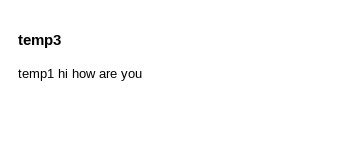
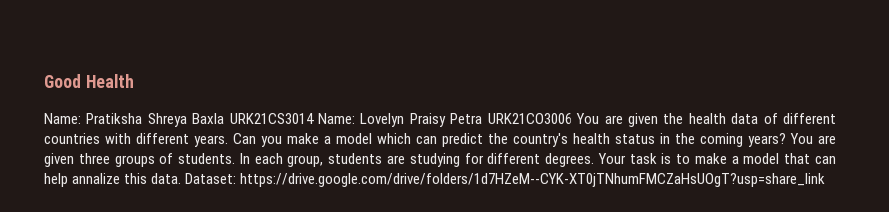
[18,35,61,48] [18,69,142,81] temp3 // temp1 hi how are you -> [44,74,134,88] [44,113,836,127] [44,133,836,147] [44,153,836,167] [44,173,826,187] Good Health // Name: Pratiksha Shreya Baxla URK21CS3014 Name: Lovelyn Praisy Petra URK21CO3006 You are given the health data of different countries with different years. Can you make a model which can predict the country's health status in the coming years? You are given three groups of students. In each group, students are studying for different degrees. Your task is to make a model that can help annalize this data. Dataset: https://drive.google.com/drive/folders/1d7HZeM--CYK-XT0jTNhumFMCZaHsUOgT?usp=share_link

